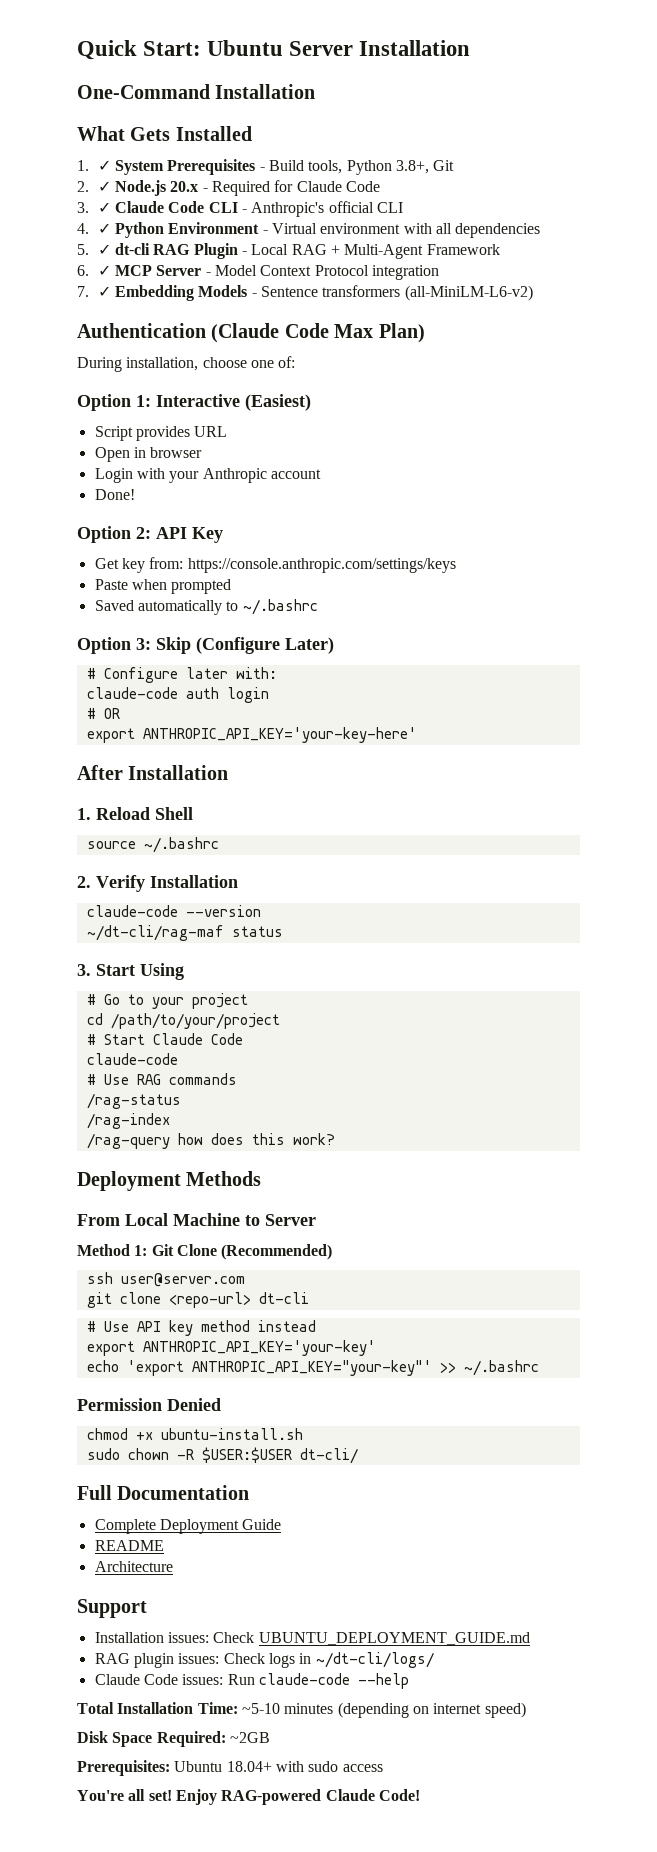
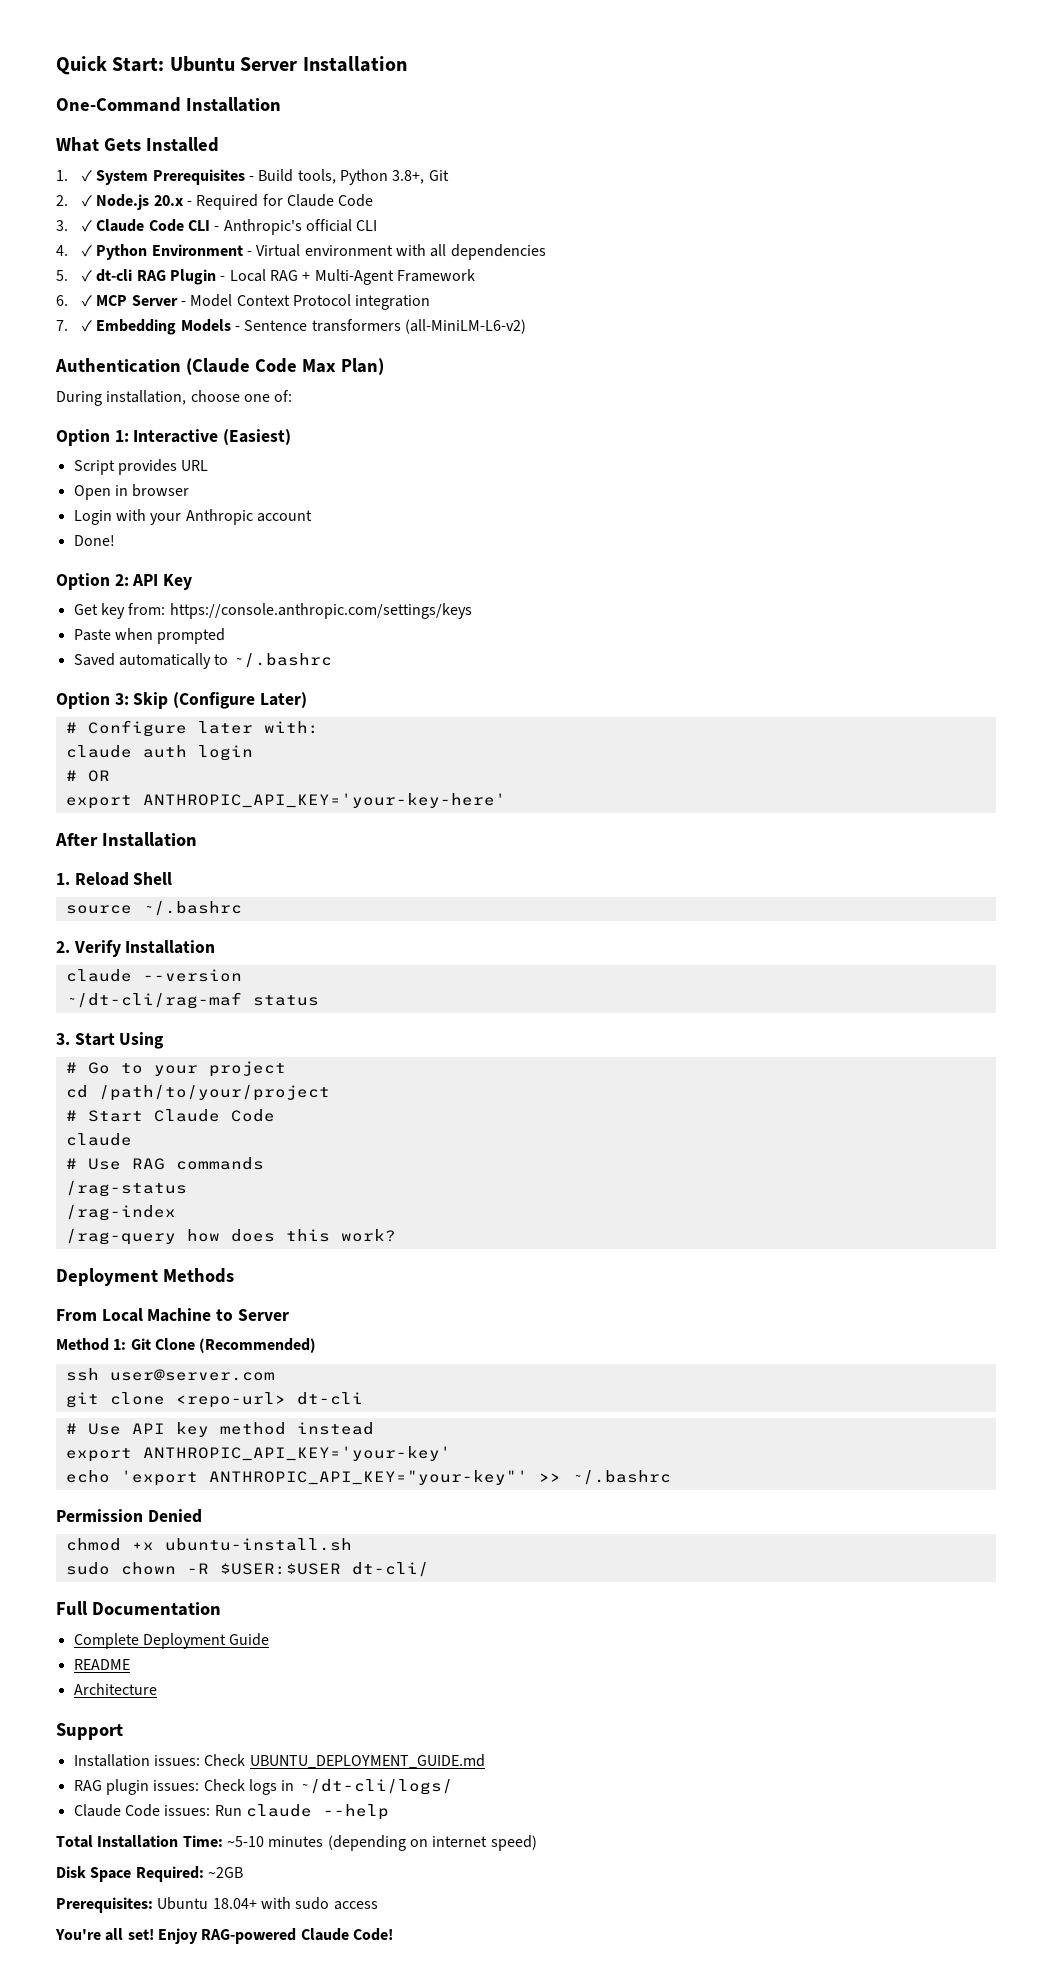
[86,687,178,699] claude-code -> [65,745,132,758] claude
[86,905,178,917] claude-code -> [65,969,132,982] claude
[86,1053,178,1065] claude-code -> [65,1133,132,1146] claude
[258,1673,350,1685] claude-code -> [245,1804,312,1817] claude

